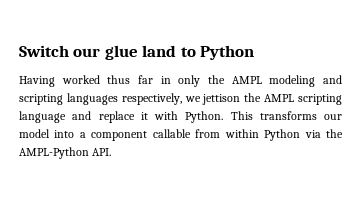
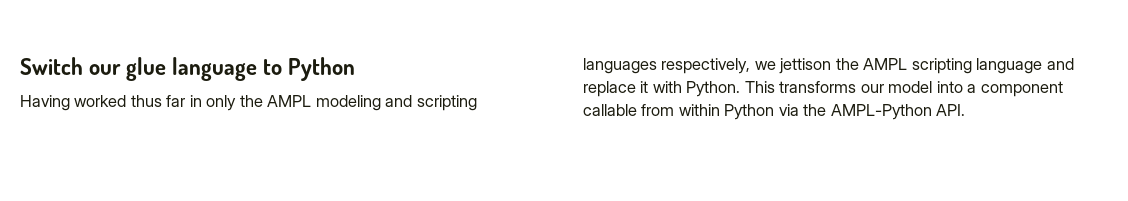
[142,45,177,57] land -> [172,57,258,81] language

